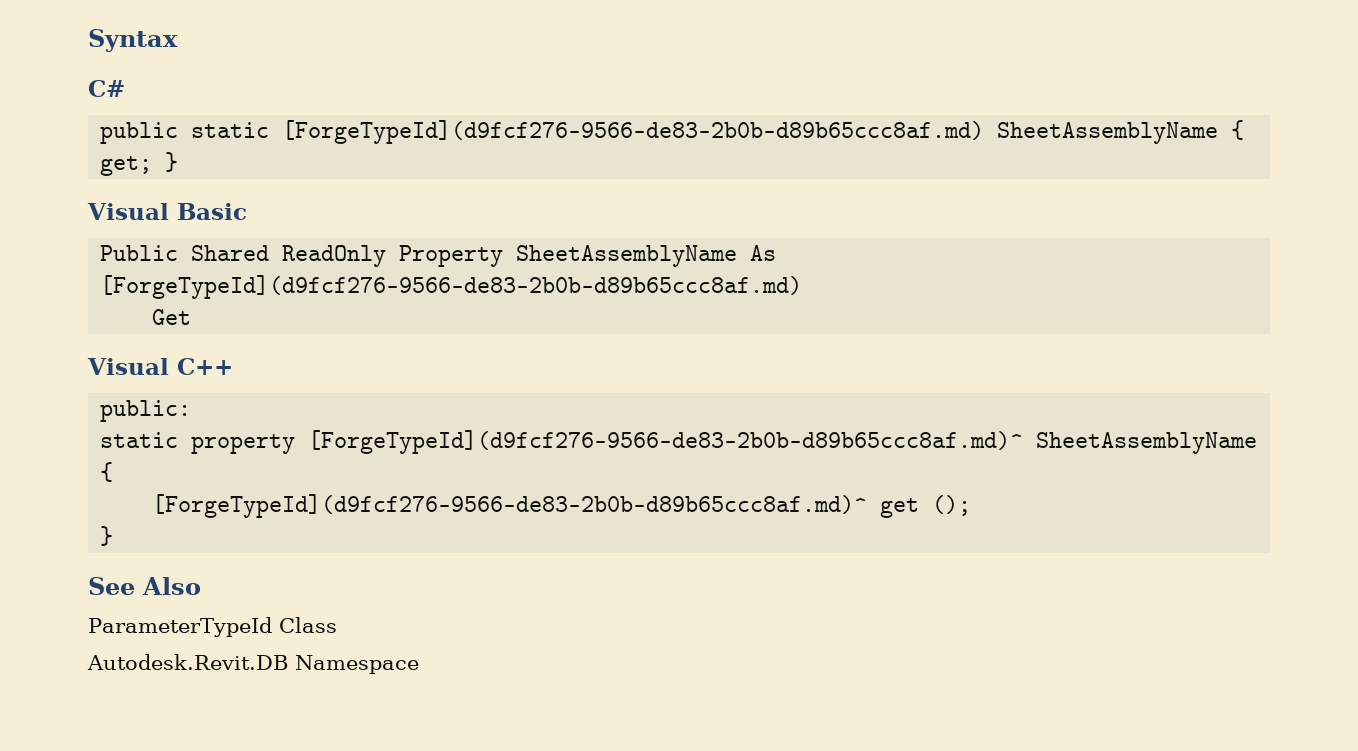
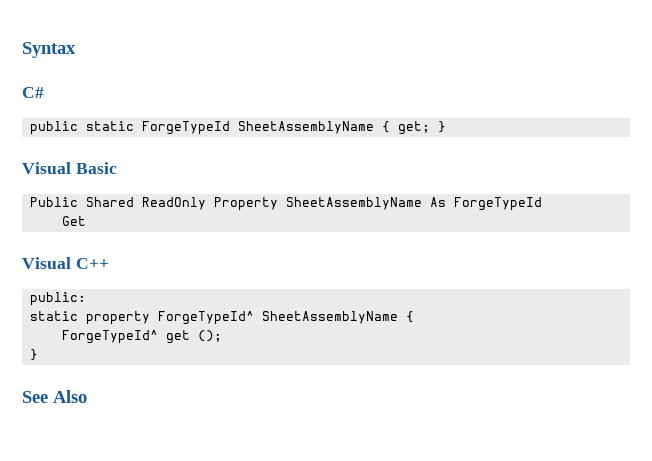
[282,120,985,144] [ForgeTypeId](d9fcf276-9566-de83-2b0b-d89b65ccc8af.md) -> [142,121,231,135] ForgeTypeId
[100,275,803,299] [ForgeTypeId](d9fcf276-9566-de83-2b0b-d89b65ccc8af.md) -> [454,197,543,211] ForgeTypeId
[308,430,1024,454] [ForgeTypeId](d9fcf276-9566-de83-2b0b-d89b65ccc8af.md)^ -> [158,311,255,325] ForgeTypeId^
[152,494,868,518] [ForgeTypeId](d9fcf276-9566-de83-2b0b-d89b65ccc8af.md)^ -> [62,330,159,344] ForgeTypeId^
[88,617,337,637] [87,654,419,674] // ParameterTypeId Class // Autodesk.Revit.DB Namespace -> (87, 396) none

